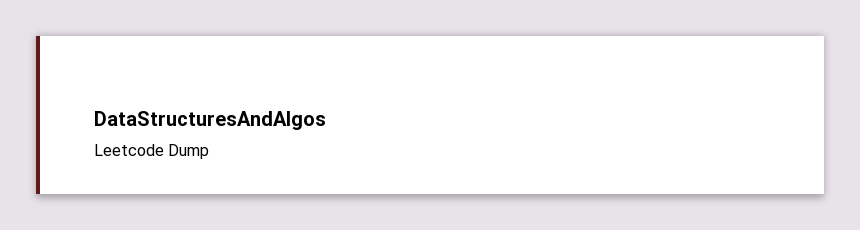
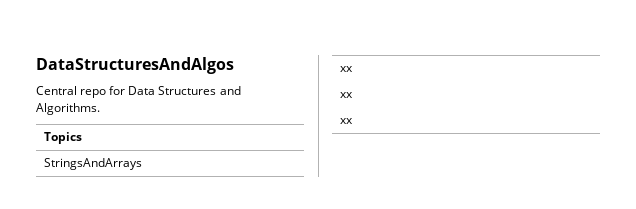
[94,144,210,159] Leetcode Dump -> [36,86,241,98] [36,103,100,115] [43,132,82,144] [43,158,142,170] [339,66,353,72] [339,92,353,98] [339,118,353,124] Central repo for Data Structures and Algorithms. // Topics // StringsAndArrays // xx // xx // xx

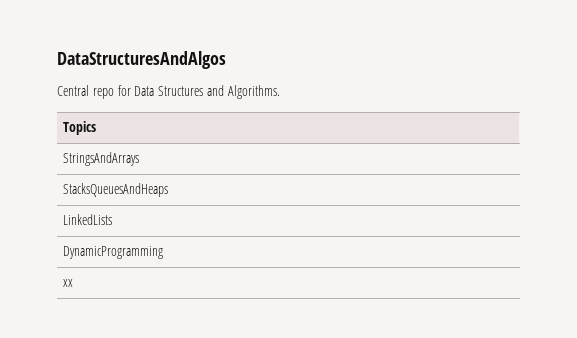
[339,66,353,72] [339,92,353,98] [339,118,353,124] xx // xx // xx -> [63,183,169,197] [63,214,113,225] [63,246,164,259] [63,279,74,287] StacksQueuesAndHeaps // LinkedLists // DynamicProgramming // xx

